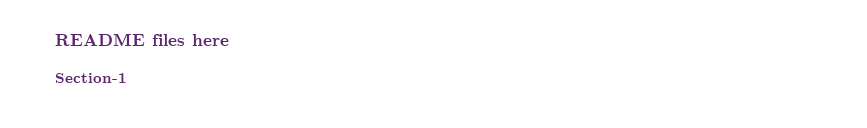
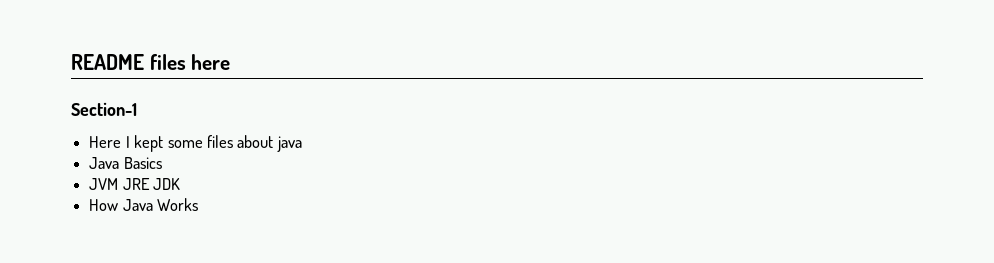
(127, 78) none -> [89,135,302,152] [89,157,162,169] [89,178,181,190] [89,198,199,211] // Here I kept some files about java // Java Basics // JVM JRE JDK // How Java Works

